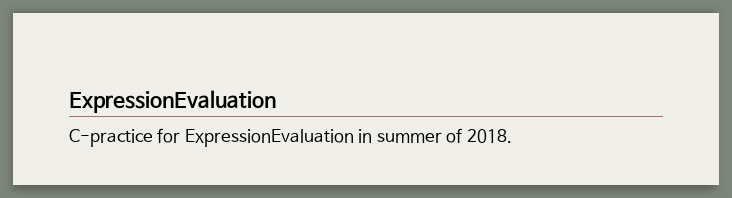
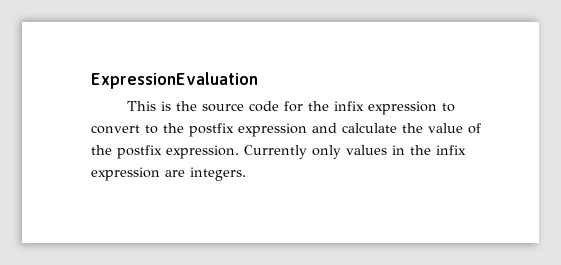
[69,128,512,147] C-practice for ExpressionEvaluation in summer of 2018. -> [126,101,455,115] [91,123,481,137] [91,145,466,159] [91,167,246,181] This is the source code for the infix expression to convert to the postfix expression and calculate the value of the postfix expression. Currently only values in the infix expression are integers.

